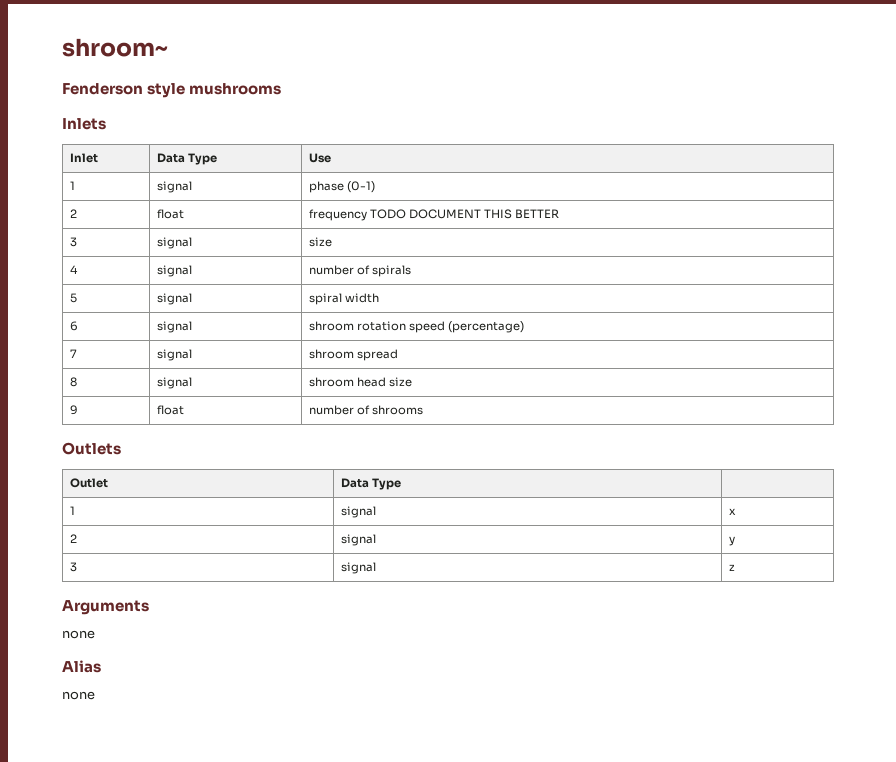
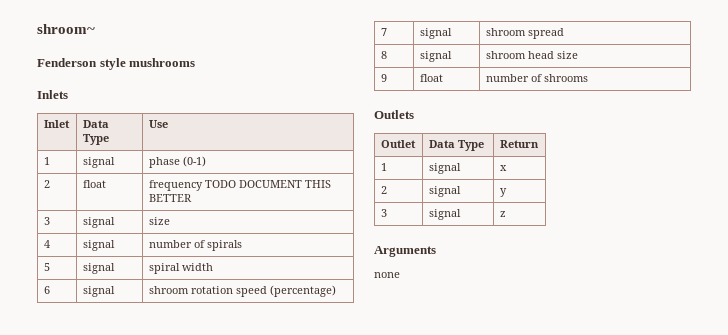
(401, 484) none -> [499,140,539,148] Return
[62,660,101,673] [62,691,95,700] // Alias // none -> (400, 275) none

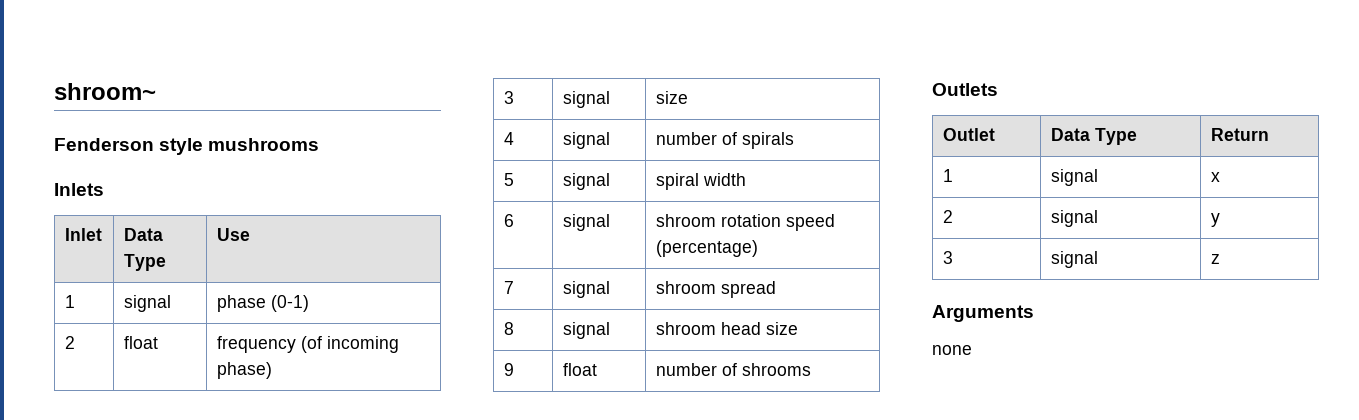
[204,180,331,188] [148,194,192,202] TODO DOCUMENT THIS BETTER -> [300,336,399,353] [216,362,272,379] (of incoming phase)

